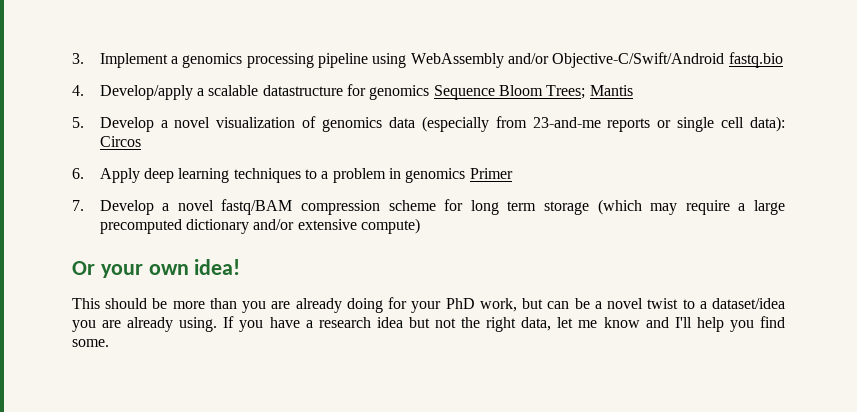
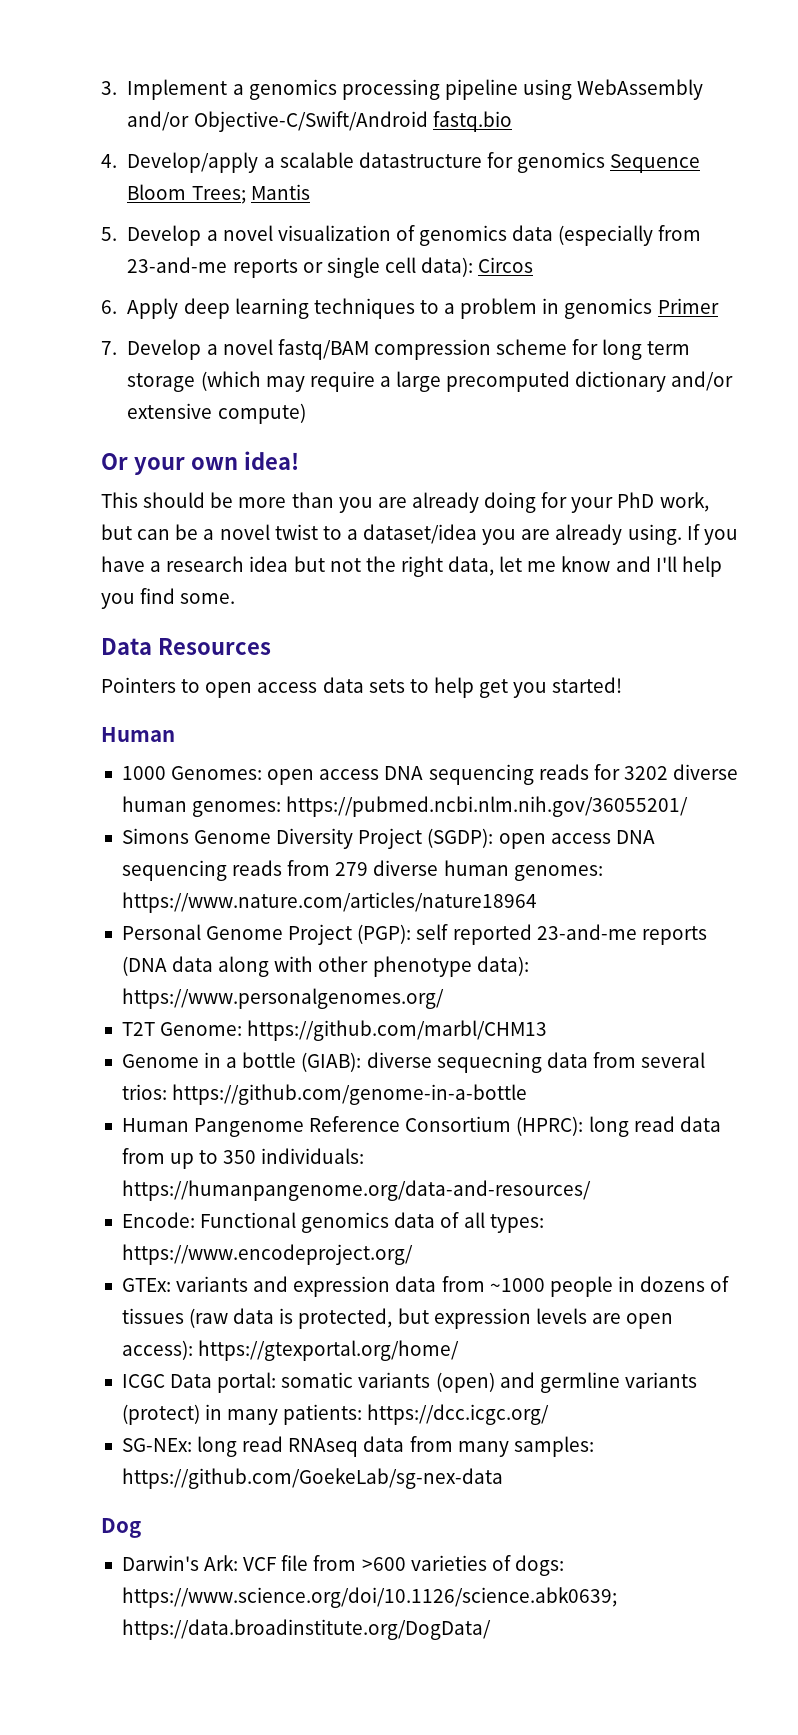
(109, 343) none -> [101,638,271,655] [101,677,623,698] [101,727,175,742] [121,764,739,785] [121,796,689,817] [121,828,655,849] [121,860,603,881] [121,892,537,913] [121,924,707,945] [121,956,529,977] [121,988,444,1009] [121,1020,548,1041] [121,1052,706,1073] [121,1084,528,1105] [121,1116,721,1137] [121,1148,365,1169] [121,1180,591,1201] [121,1212,544,1233] [121,1244,413,1265] [121,1276,730,1297] [121,1308,674,1329] [121,1340,460,1361] [121,1372,697,1393] [121,1404,550,1425] [121,1436,594,1457] [121,1468,503,1489] [101,1518,141,1538] [121,1555,564,1576] [121,1587,617,1608] [121,1619,491,1640] // Data Resources // Pointers to open access data sets to help get you started! // Human // 1000 Genomes: open access DNA sequencing reads for 3202 diverse human genomes: https://pubmed.ncbi.nlm.nih.gov/36055201/ // Simons Genome Diversity Project (SGDP): open access DNA sequencing reads from 279 diverse human genomes: https://www.nature.com/articles/nature18964 // Personal Genome Project (PGP): self reported 23-and-me reports (DNA data along with other phenotype data): https://www.personalgenomes.org/ // T2T Genome: https://github.com/marbl/CHM13 // Genome in a bottle (GIAB): diverse sequecning data from several trios: https://github.com/genome-in-a-bottle // Human Pangenome Reference Consortium (HPRC): long read data from up to 350 individuals: https://humanpangenome.org/data-and-resources/ // Encode: Functional genomics data of all types: https://www.encodeproject.org/ // GTEx: variants and expression data from ~1000 people in dozens of tissues (raw data is protected, but expression levels are open access): https://gtexportal.org/home/ // ICGC Data portal: somatic variants (open) and germline variants (protect) in many patients: https://dcc.icgc.org/ // SG-NEx: long read RNAseq data from many samples: https://github.com/GoekeLab/sg-nex-data // Dog // Darwin's Ark: VCF file from >600 varieties of dogs: https://www.science.org/doi/10.1126/science.abk0639; https://data.broadinstitute.org/DogData/

